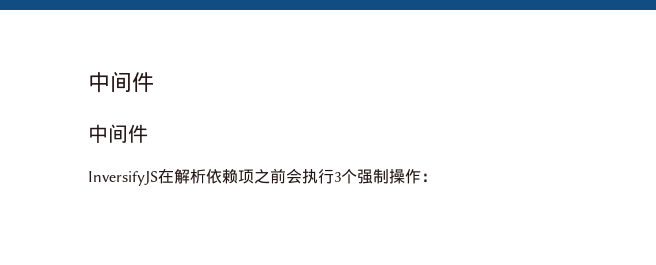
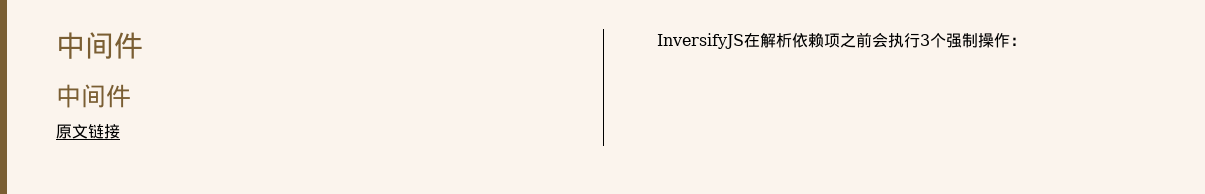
(148, 133) none -> [56,124,120,139] // 原文链接

